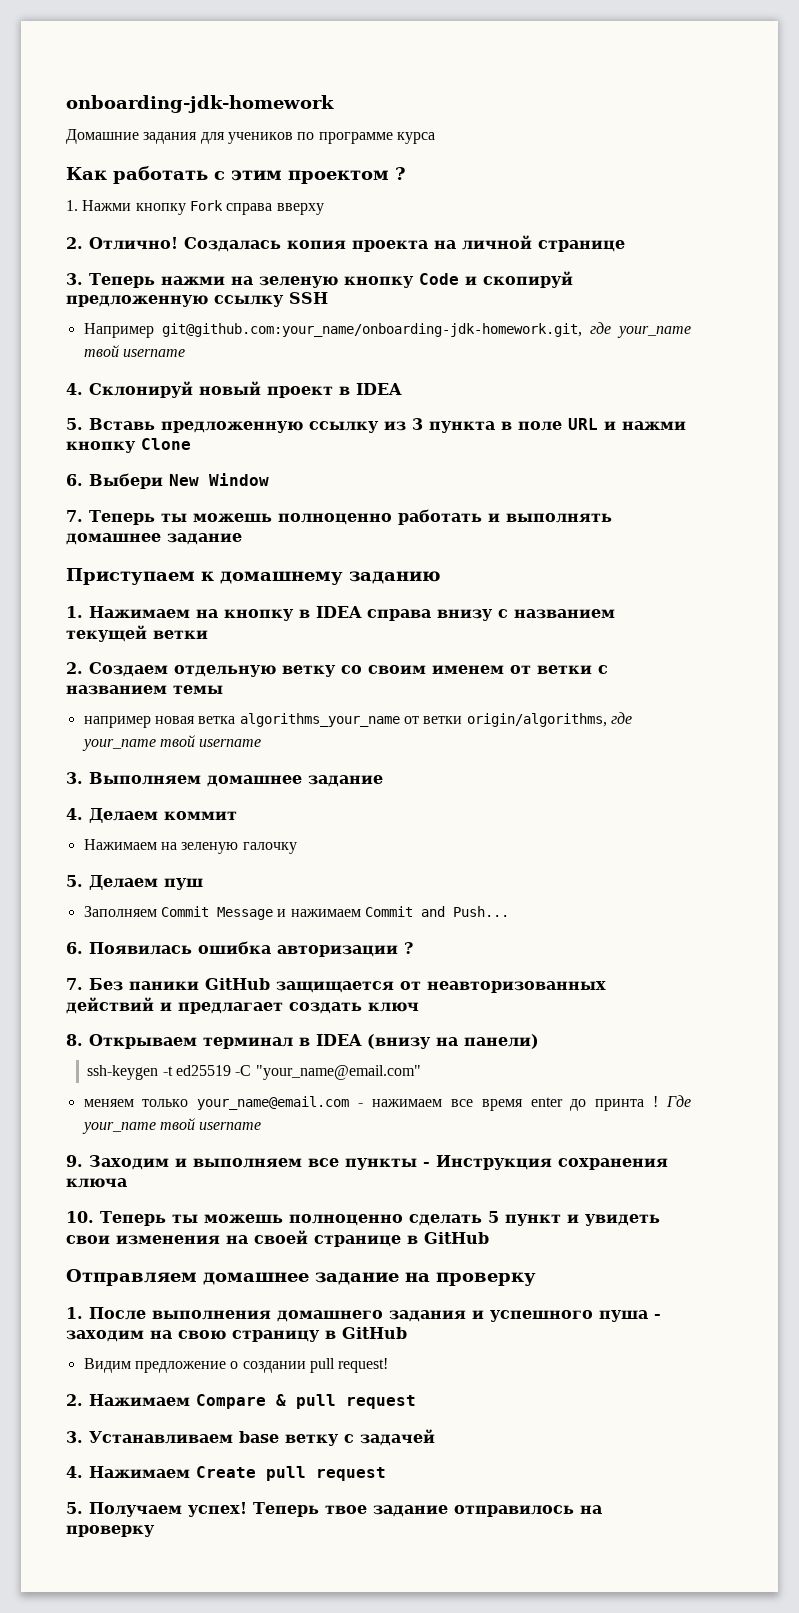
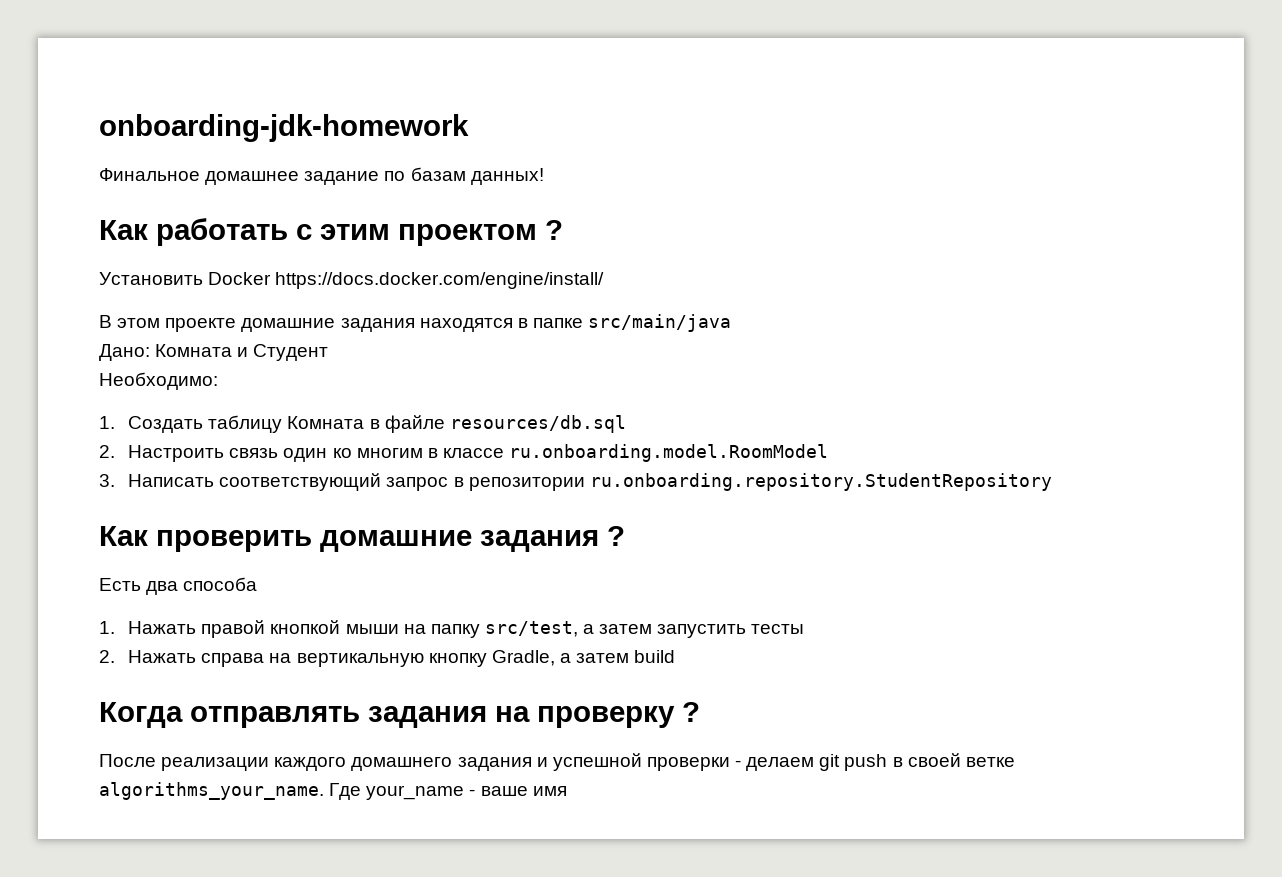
[66,129,435,144] Домашние задания для учеников по программе курса -> [99,167,544,185] Финальное домашнее задание по базам данных!
[66,200,324,215] [66,235,625,252] [66,271,573,288] [66,292,328,307] [83,322,691,338] [83,345,185,357] [66,381,402,398] [66,418,686,433] [66,438,191,453] [66,473,269,489] [66,509,612,525] [66,533,242,545] [66,568,440,585] [66,606,615,621] [66,625,208,642] [66,662,608,677] [66,685,223,695] [83,712,632,728] [81,735,262,751] [66,772,383,787] [66,808,237,823] [83,839,297,854] [66,875,203,890] [83,906,509,920] [66,941,413,957] [66,978,606,993] [66,997,419,1014] [66,1034,539,1049] [87,1065,421,1080] [83,1095,692,1111] [81,1118,262,1134] [66,1155,668,1170] [66,1178,127,1188] [66,1211,660,1226] [66,1230,489,1247] [66,1269,536,1286] [66,1307,661,1322] [66,1327,407,1342] [83,1358,389,1373] [66,1394,416,1409] [66,1429,435,1446] [66,1466,386,1481] [66,1502,602,1517] [66,1525,155,1537] 1. Нажми кнопку Fork справа вверху // 2. Отлично! Создалась копия проекта на личной странице // 3. Теперь нажми на зеленую кнопку Code и скопируй предложенную ссылку SSH // Например git@github.com:your_name/onboarding-jdk-homework.git, где your_name твой username // 4. Склонируй новый проект в IDEA // 5. Вставь предложенную ссылку из 3 пункта в поле URL и нажми кнопку Clone // 6. Выбери New Window // 7. Теперь ты можешь полноценно работать и выполнять домашнее задание // Приступаем к домашнему заданию // 1. Нажимаем на кнопку в IDEA справа внизу с названием текущей ветки // 2. Создаем отдельную ветку со своим именем от ветки с названием темы // например новая ветка algorithms_your_name от ветки origin/algorithms, где your_name твой username // 3. Выполняем домашнее задание // 4. Делаем коммит // Нажимаем на зеленую галочку // 5. Делаем пуш // Заполняем Commit Message и нажимаем Commit and Push... // 6. Появилась ошибка авторизации ? // 7. Без паники GitHub защищается от неавторизованных действий и предлагает создать ключ // 8. Открываем терминал в IDEA (внизу на панели) // ssh-keygen -t ed25519 -C "your_name@email.com" // меняем только your_name@email.com - нажимаем все время enter до принта ! Где your_name твой username // 9. Заходим и выполняем все пункты - Инструкция сохранения ключа // 10. Теперь ты можешь полноценно сделать 5 пункт и увидеть свои изменения на своей странице в GitHub // Отправляем домашнее задание на проверку // 1. После выполнения домашнего задания и успешного пуша - заходим на свою страницу в GitHub // Видим предложение о создании pull request! // 2. Нажимаем Compare & pull request // 3. Устанавливаем base ветку с задачей // 4. Нажимаем Create pull request // 5. Получаем успех! Теперь твое задание отправилось на проверку -> [99,272,605,289] [99,314,732,332] [99,344,329,361] [99,372,218,390] [99,415,626,433] [99,444,829,462] [99,473,1052,491] [99,526,625,552] [99,577,258,595] [99,620,805,638] [99,650,676,667] [99,702,700,728] [99,753,1015,771] [99,782,567,800] Установить Docker https://docs.docker.com/engine/install/ // В этом проекте домашние задания находятся в папке src/main/java // Дано: Комната и Студент // Необходимо: // 1. Создать таблицу Комната в файле resources/db.sql // 2. Настроить связь один ко многим в классе ru.onboarding.model.RoomModel // 3. Написать соответствующий запрос в репозитории ru.onboarding.repository.StudentRepository // Как проверить домашние задания ? // Есть два способа // 1. Нажать правой кнопкой мыши на папку src/test, а затем запустить тесты // 2. Нажать справа на вертикальную кнопку Gradle, а затем build // Когда отправлять задания на проверку ? // После реализации каждого домашнего задания и успешной проверки - делаем git push в своей ветке algorithms_your_name. Где your_name - ваше имя

